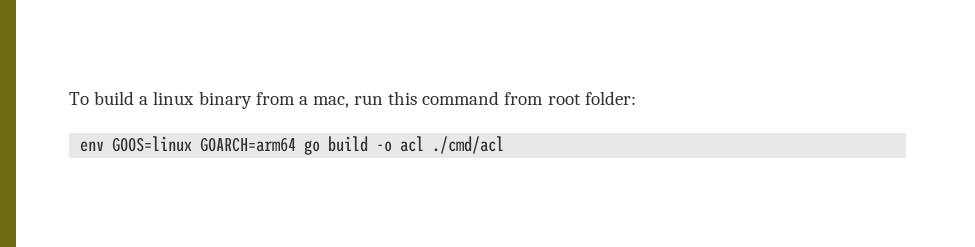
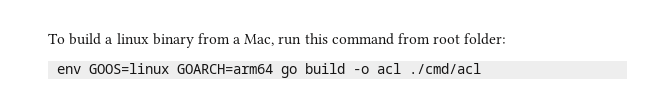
[312,96,349,108] mac, -> [244,34,275,46] Mac,

